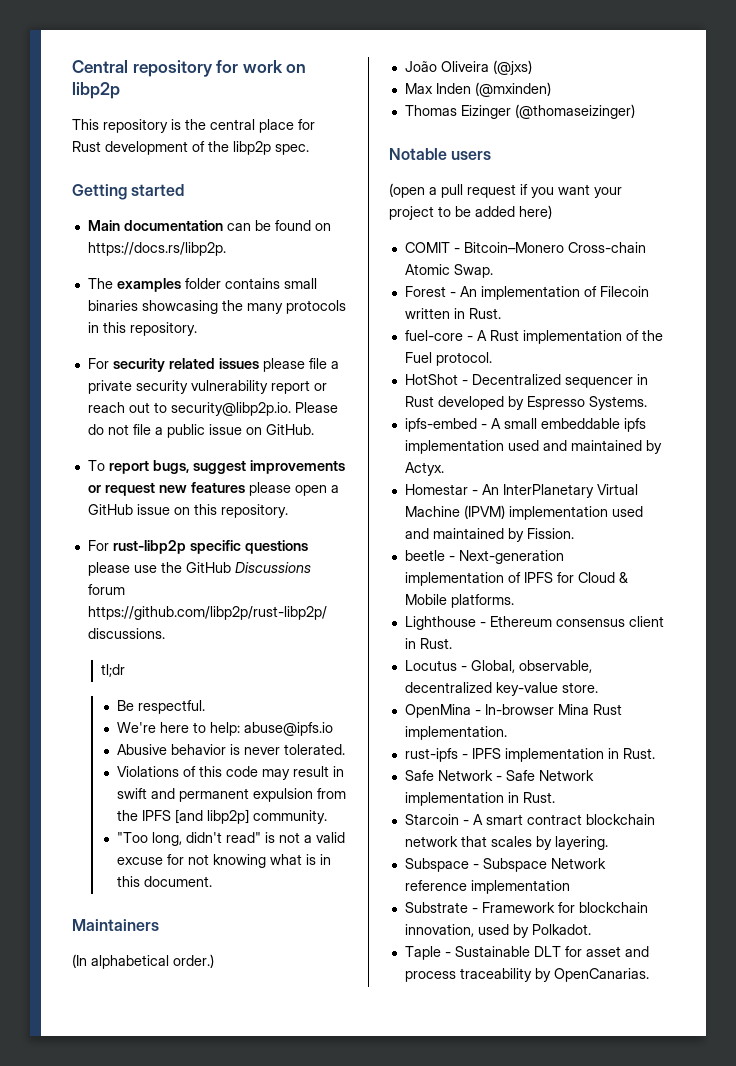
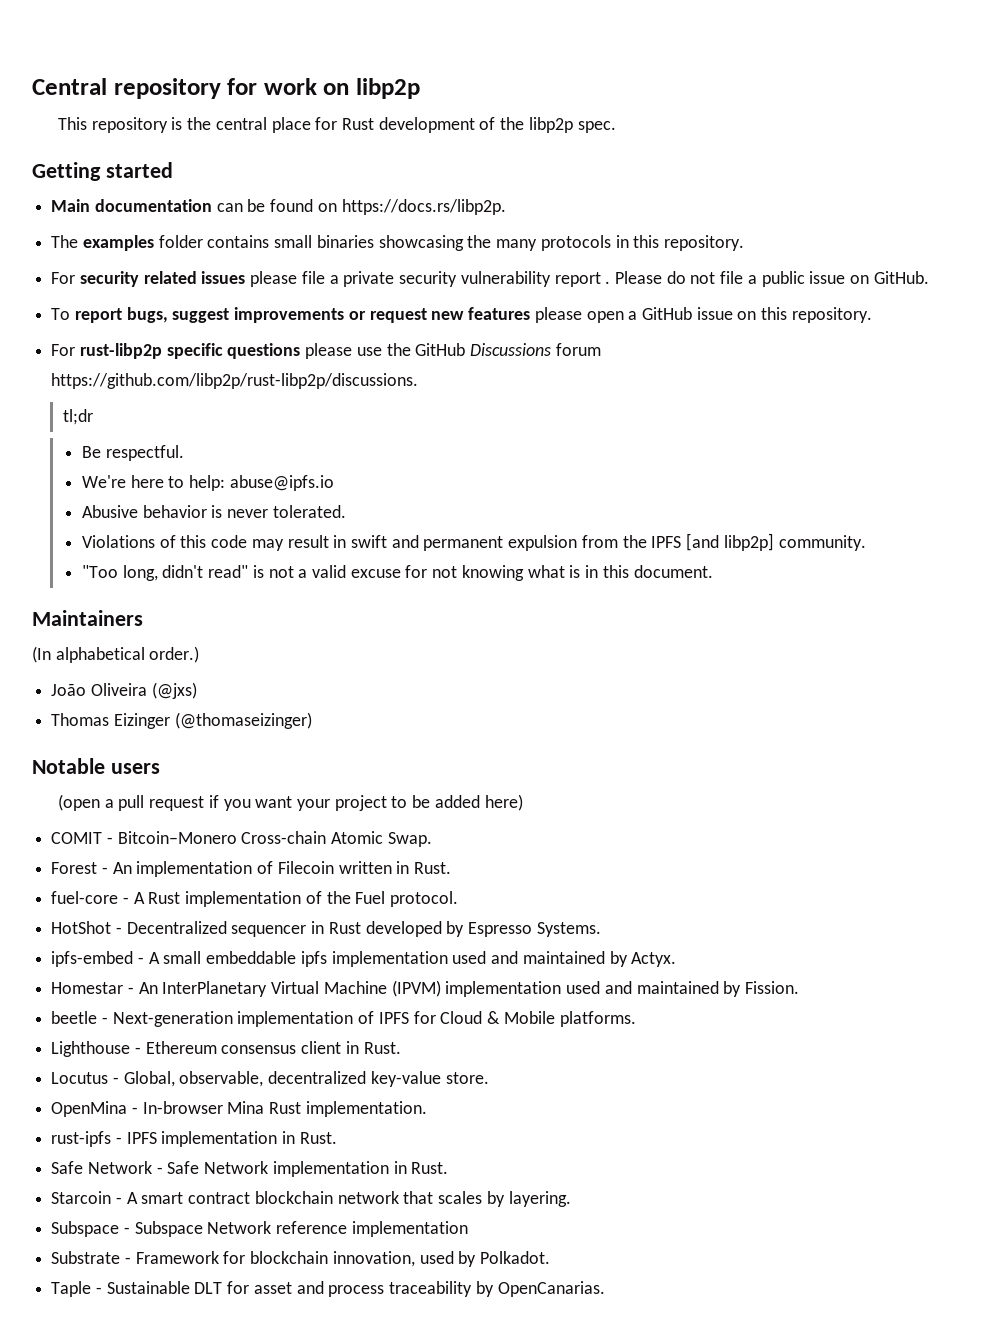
[313,383,327,391] [87,402,291,416] or reach out to security@libp2p.io. -> [605,281,611,284] .
[404,82,551,97] // Max Inden (@mxinden) -> (197, 690) none

